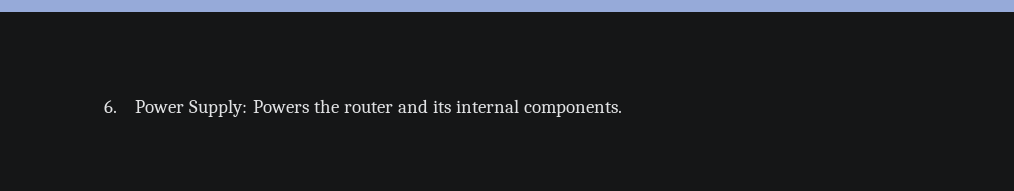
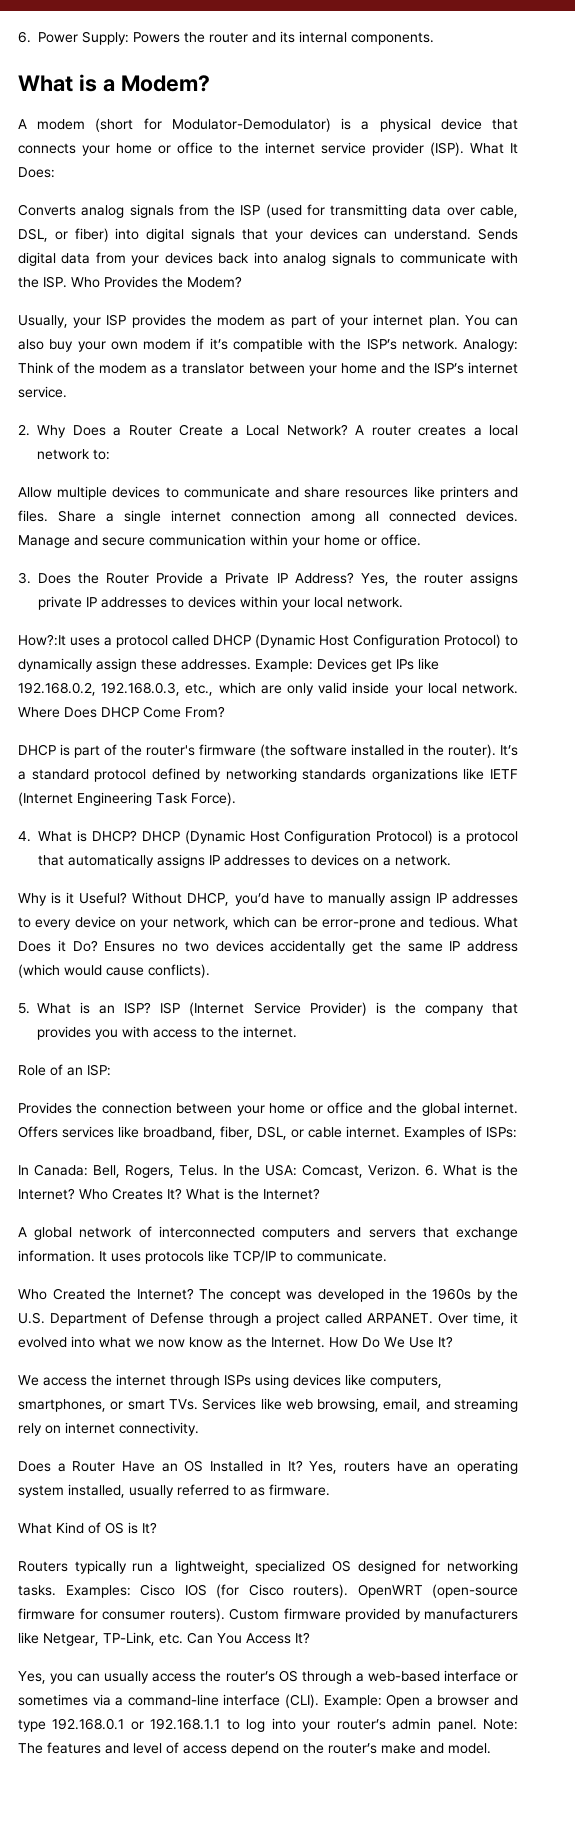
(623, 109) none -> [18,74,210,92] [18,118,518,132] [18,142,518,156] [18,167,55,178] [18,204,518,218] [18,228,518,242] [18,252,518,266] [18,276,242,288] [18,314,518,328] [18,338,518,352] [18,362,518,376] [18,386,67,398] [18,424,518,438] [37,449,110,460] [18,486,518,500] [18,510,518,524] [18,534,421,548] [18,572,518,586] [38,596,403,610] [18,634,518,648] [18,658,439,672] [18,682,518,696] [18,706,225,718] [18,744,518,758] [18,768,518,782] [18,792,236,806] [18,830,518,844] [38,854,451,868] [18,892,518,906] [18,916,518,930] [18,940,518,954] [18,964,210,978] [18,1002,518,1016] [37,1026,297,1040] [18,1064,111,1076] [18,1102,518,1116] [18,1126,517,1140] [18,1164,518,1178] [18,1188,320,1200] [18,1226,518,1240] [18,1250,387,1264] [18,1288,518,1302] [18,1312,519,1326] [18,1336,453,1348] [18,1374,442,1388] [18,1398,518,1412] [18,1422,199,1436] [18,1460,518,1474] [18,1484,330,1498] [18,1522,157,1534] [18,1560,518,1574] [18,1584,518,1598] [18,1608,518,1622] [18,1632,310,1646] [18,1670,518,1684] [18,1694,519,1708] [18,1718,518,1732] [18,1742,491,1756] // What is a Modem? // A modem (short for Modulator-Demodulator) is a physical device that connects your home or office to the internet service provider (ISP). What It Does: // Converts analog signals from the ISP (used for transmitting data over cable, DSL, or fiber) into digital signals that your devices can understand. Sends digital data from your devices back into analog signals to communicate with the ISP. Who Provides the Modem? // Usually, your ISP provides the modem as part of your internet plan. You can also buy your own modem if it’s compatible with the ISP’s network. Analogy: Think of the modem as a translator between your home and the ISP’s internet service. // 2. Why Does a Router Create a Local Network? A router creates a local network to: // Allow multiple devices to communicate and share resources like printers and files. Share a single internet connection among all connected devices. Manage and secure communication within your home or office. // 3. Does the Router Provide a Private IP Address? Yes, the router assigns private IP addresses to devices within your local network. // How?:It uses a protocol called DHCP (Dynamic Host Configuration Protocol) to dynamically assign these addresses. Example: Devices get IPs like 192.168.0.2, 192.168.0.3, etc., which are only valid inside your local network. Where Does DHCP Come From? // DHCP is part of the router's firmware (the software installed in the router). It’s a standard protocol defined by networking standards organizations like IETF (Internet Engineering Task Force). // 4. What is DHCP? DHCP (Dynamic Host Configuration Protocol) is a protocol that automatically assigns IP addresses to devices on a network. // Why is it Useful? Without DHCP, you’d have to manually assign IP addresses to every device on your network, which can be error-prone and tedious. What Does it Do? Ensures no two devices accidentally get the same IP address (which would cause conflicts). // 5. What is an ISP? ISP (Internet Service Provider) is the company that provides you with access to the internet. // Role of an ISP: // Provides the connection between your home or office and the global internet. Offers services like broadband, fiber, DSL, or cable internet. Examples of ISPs: // In Canada: Bell, Rogers, Telus. In the USA: Comcast, Verizon. 6. What is the Internet? Who Creates It? What is the Internet? // A global network of interconnected computers and servers that exchange information. It uses protocols like TCP/IP to communicate. // Who Created the Internet? The concept was developed in the 1960s by the U.S. Department of Defense through a project called ARPANET. Over time, it evolved into what we now know as the Internet. How Do We Use It? // We access the internet through ISPs using devices like computers, smartphones, or smart TVs. Services like web browsing, email, and streaming rely on internet connectivity. // Does a Router Have an OS Installed in It? Yes, routers have an operating system installed, usually referred to as firmware. // What Kind of OS is It? // Routers typically run a lightweight, specialized OS designed for networking tasks. Examples: Cisco IOS (for Cisco routers). OpenWRT (open-source firmware for consumer routers). Custom firmware provided by manufacturers like Netgear, TP-Link, etc. Can You Access It? // Yes, you can usually access the router’s OS through a web-based interface or sometimes via a command-line interface (CLI). Example: Open a browser and type 192.168.0.1 or 192.168.1.1 to log into your router’s admin panel. Note: The features and level of access depend on the router’s make and model.

